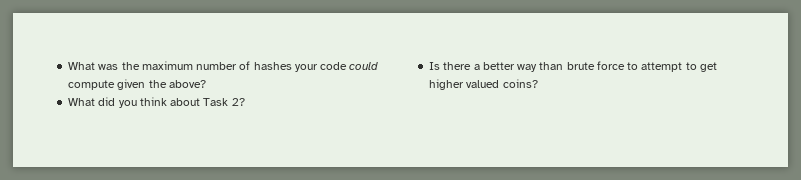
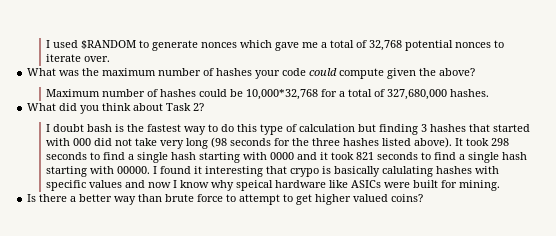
(68, 66) none -> [46,40,505,51] [46,54,111,62] I used $RANDOM to generate nonces which gave me a total of 32,768 potential nonces to iterate over. //
(206, 84) none -> [46,89,490,100] // Maximum number of hashes could be 10,000*32,768 for a total of 327,680,000 hashes.
(245, 102) none -> [46,124,531,135] [46,137,510,149] [46,152,528,163] [46,166,500,177] [46,180,501,191] // I doubt bash is the fastest way to do this type of calculation but finding 3 hashes that started with 000 did not take very long (98 seconds for the three hashes listed above). It took 298 seconds to find a single hash starting with 0000 and it took 821 seconds to find a single hash starting with 00000. I found it interesting that crypo is basically calulating hashes with specific values and now I know why speical hardware like ASICs were built for mining.

